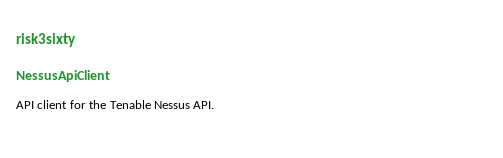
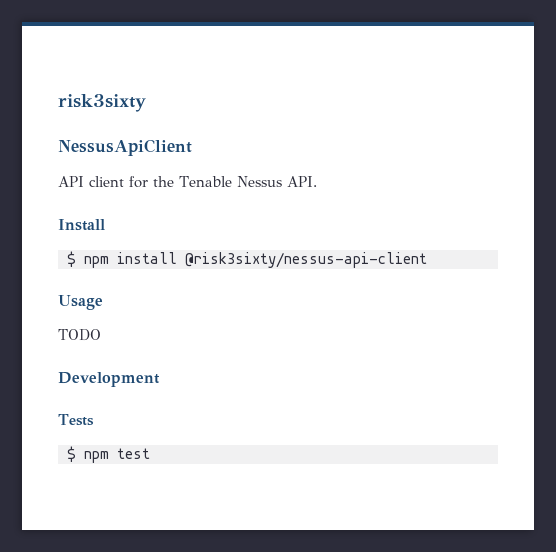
(215, 105) none -> [58,219,105,231] [67,251,427,268] [58,295,103,310] [58,329,101,341] [58,372,160,387] [58,414,94,426] [67,446,150,463] // Install // $ npm install @risk3sixty/nessus-api-client // Usage // TODO // Development // Tests // $ npm test

